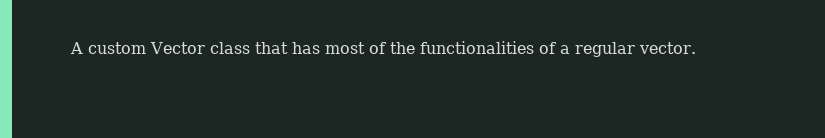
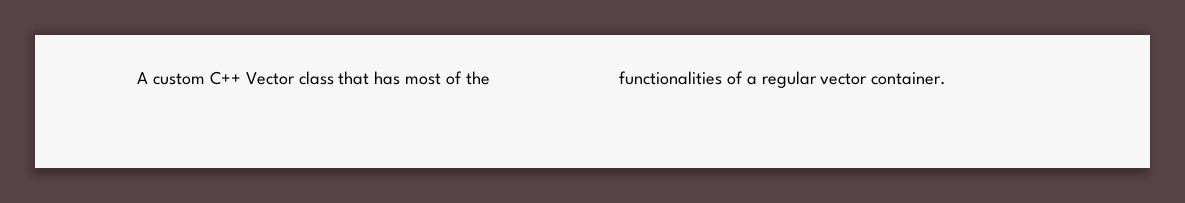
(146, 48) none -> [209,71,241,85] C++
[638,42,696,54] vector. -> [820,72,947,85] vector container.

